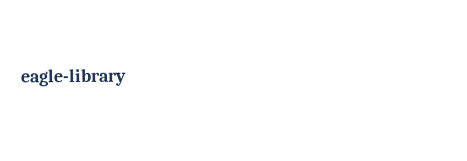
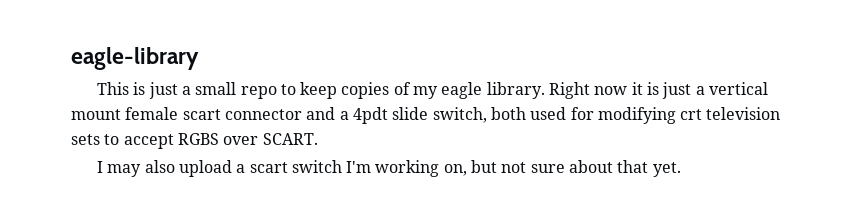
(127, 77) none -> [96,82,769,99] [71,107,781,124] [71,133,318,149] [96,160,681,177] // This is just a small repo to keep copies of my eagle library. Right now it is just a vertical mount female scart connector and a 4pdt slide switch, both used for modifying crt television sets to accept RGBS over SCART. // I may also upload a scart switch I'm working on, but not sure about that yet.

